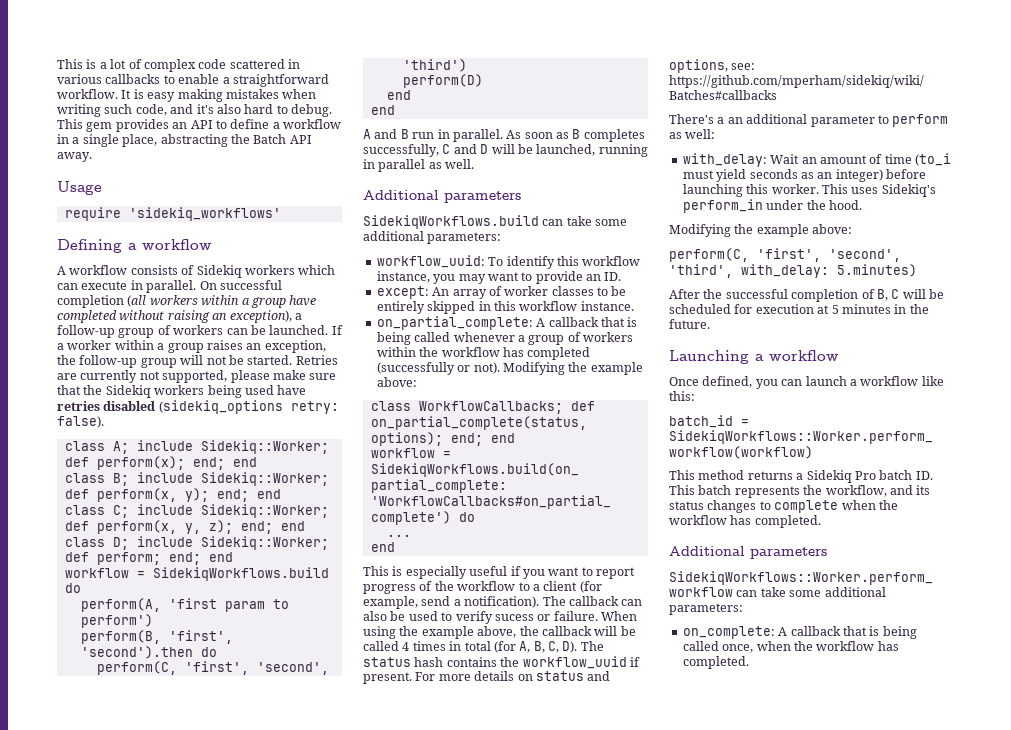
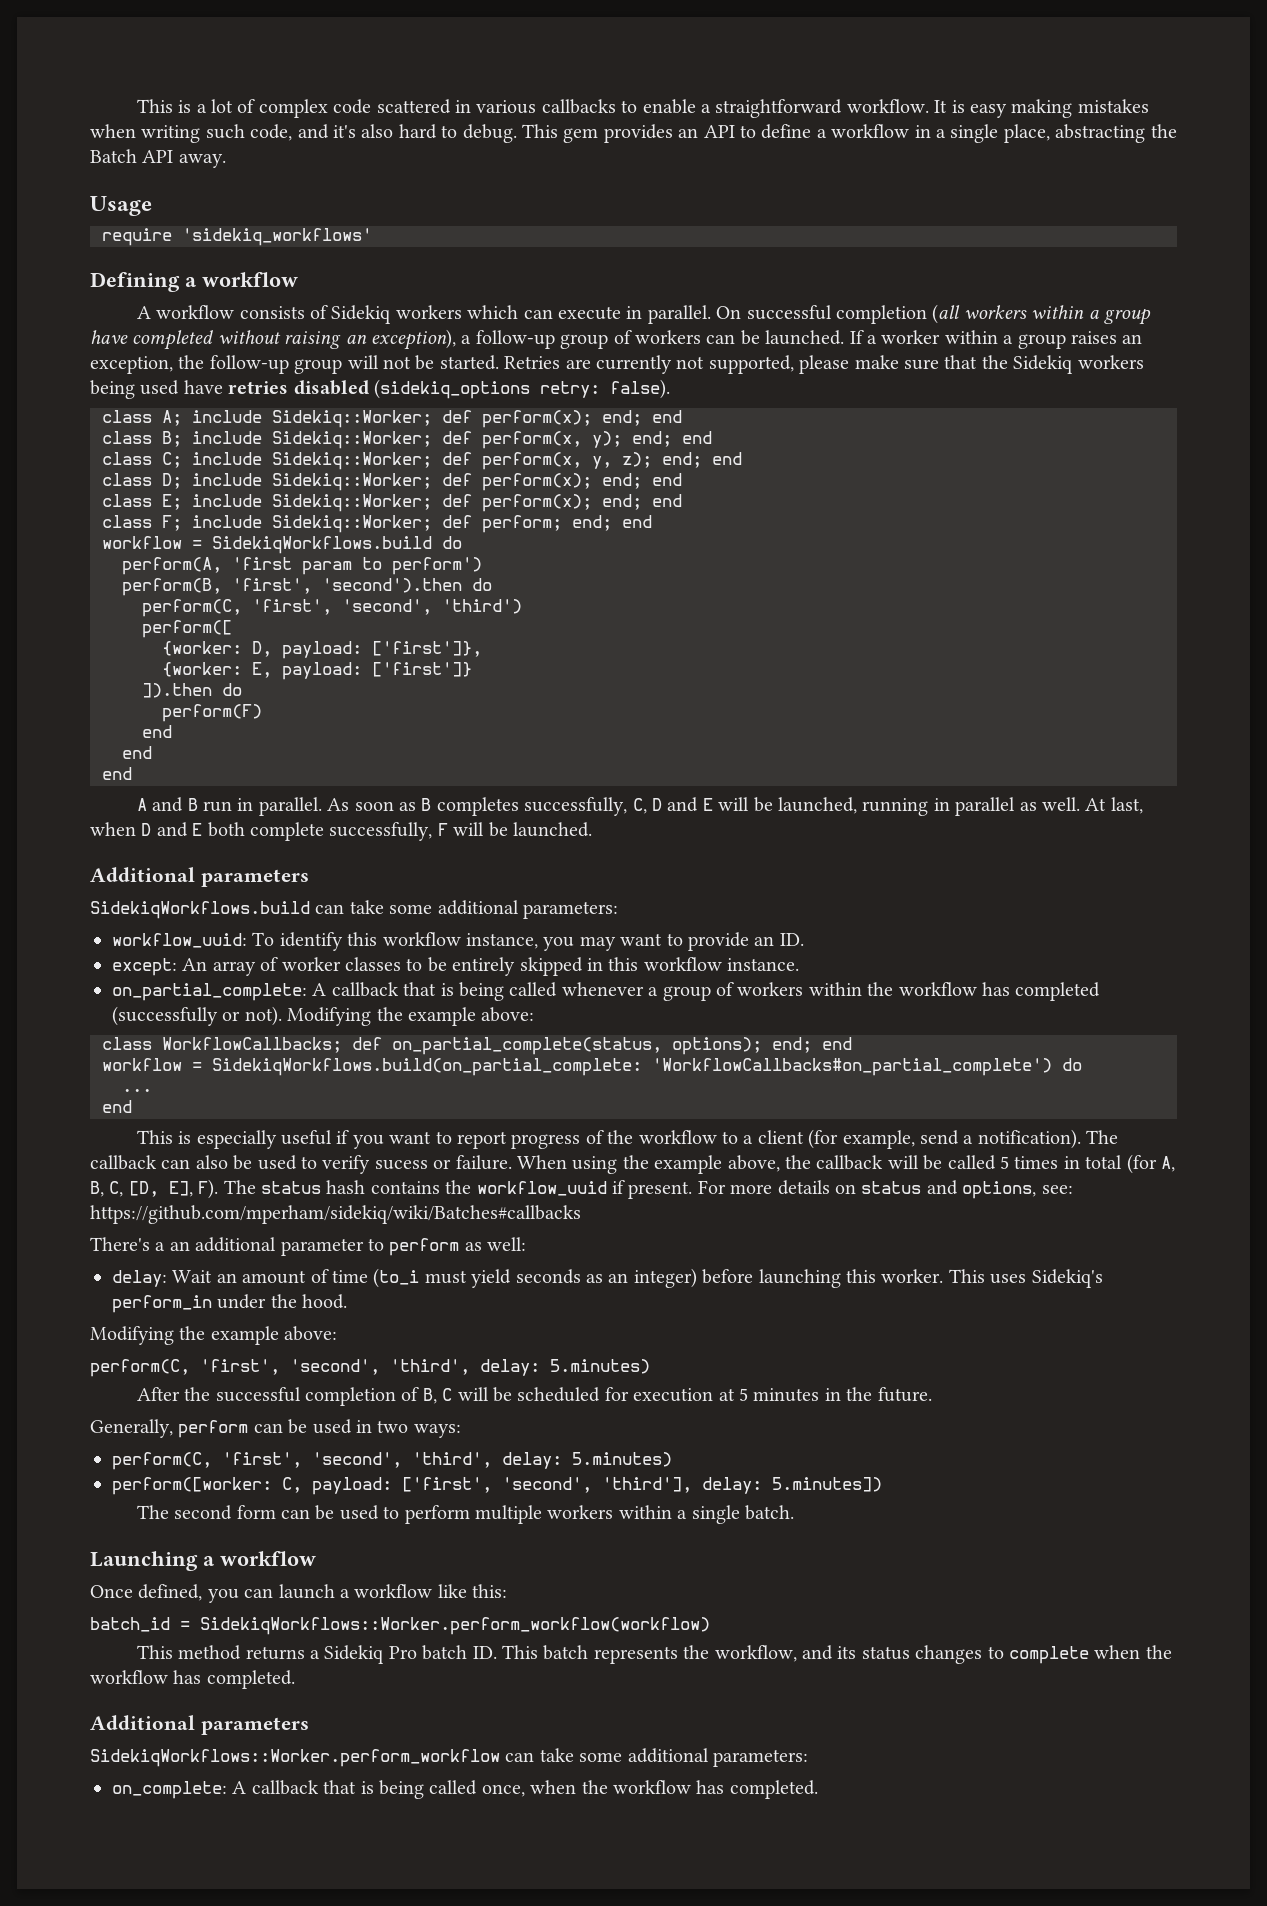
(89, 557) none -> [482,473,682,491] [102,494,682,512] [102,515,472,533] perform(x); end; end // class E; include Sidekiq::Worker; def perform(x); end; end // class F; include Sidekiq::Worker; def
[402,74,483,88] perform(D) -> [142,620,232,638] [162,641,482,659] [162,662,472,680] [142,683,242,698] [162,704,262,722] [142,725,172,738] perform([ // {worker: D, payload: ['first']}, // {worker: E, payload: ['first']} // ]).then do // perform(F) // end
[442,144,489,154] C and D -> [632,797,713,814] C, D and E
(475, 164) none -> [1085,797,1143,814] [90,822,592,841] At last, when D and E both complete successfully, F will be launched.
[402,642,410,651] 4 -> [999,1156,1009,1169] 5
[562,641,578,653] D). -> [128,1179,219,1199] [D, E], F).
[682,153,767,167] with_delay: -> [112,1270,167,1287] delay:
[741,264,829,278] with_delay: -> [480,1359,540,1376] delay:
(710, 324) none -> [90,1419,461,1438] [112,1452,672,1470] [112,1477,882,1495] [136,1505,794,1524] // Generally, perform can be used in two ways: // perform(C, 'first', 'second', 'third', delay: 5.minutes) // perform([worker: C, payload: ['first', 'second', 'third'], delay: 5.minutes]) // The second form can be used to perform multiple workers within a single batch.

